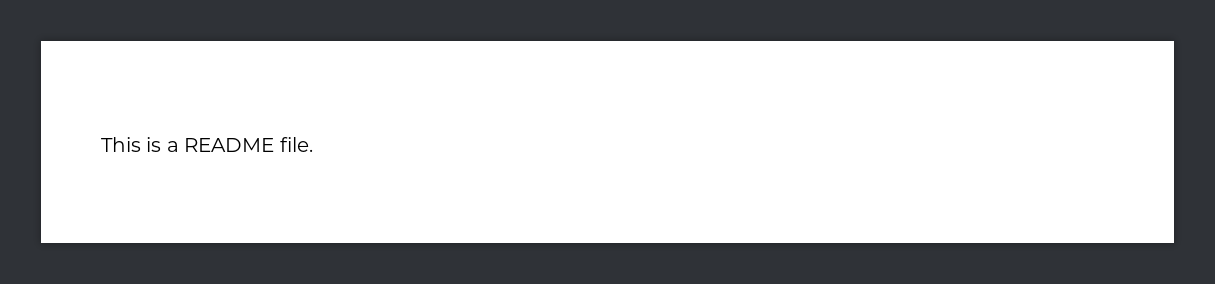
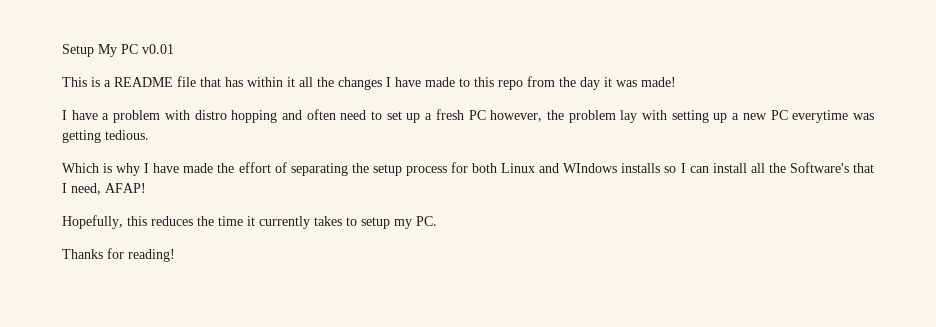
[101,137,313,152] This is a README file. -> [62,44,174,57] [62,76,676,90] [62,109,874,123] [62,130,149,143] [62,162,875,176] [62,183,146,195] [62,215,437,229] [62,248,175,262] Setup My PC v0.01 // This is a README file that has within it all the changes I have made to this repo from the day it was made! // I have a problem with distro hopping and often need to set up a fresh PC however, the problem lay with setting up a new PC everytime was getting tedious. // Which is why I have made the effort of separating the setup process for both Linux and WIndows installs so I can install all the Software's that I need, AFAP! // Hopefully, this reduces the time it currently takes to setup my PC. // Thanks for reading!

